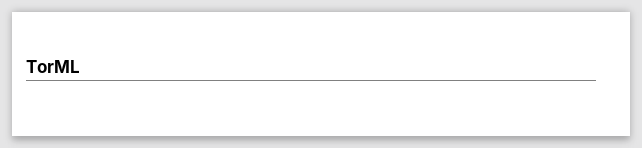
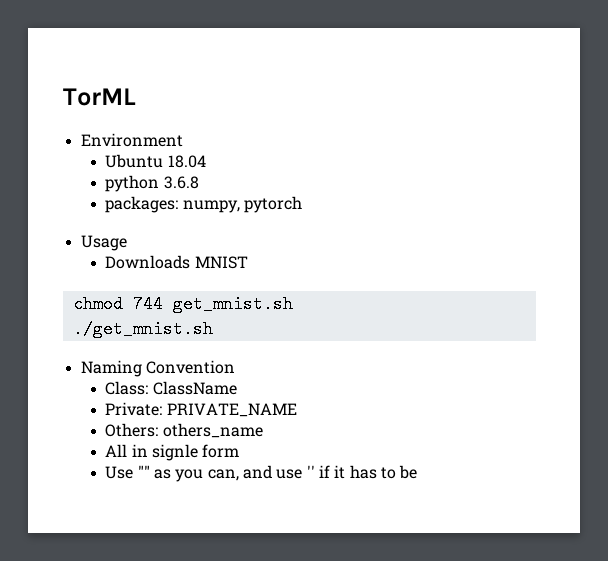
(80, 66) none -> [80,133,183,147] [105,154,206,168] [105,175,199,192] [105,196,303,213] [80,235,127,251] [105,255,248,269] [72,295,293,313] [72,320,213,338] [80,360,235,377] [105,381,237,395] [105,402,297,417] [105,423,263,438] [105,444,240,461] [105,465,418,482] // Environment // Ubuntu 18.04 // python 3.6.8 // packages: numpy, pytorch // Usage // Downloads MNIST // chmod 744 get_mnist.sh // ./get_mnist.sh // Naming Convention // Class: ClassName // Private: PRIVATE_NAME // Others: others_name // All in signle form // Use "" as you can, and use '' if it has to be

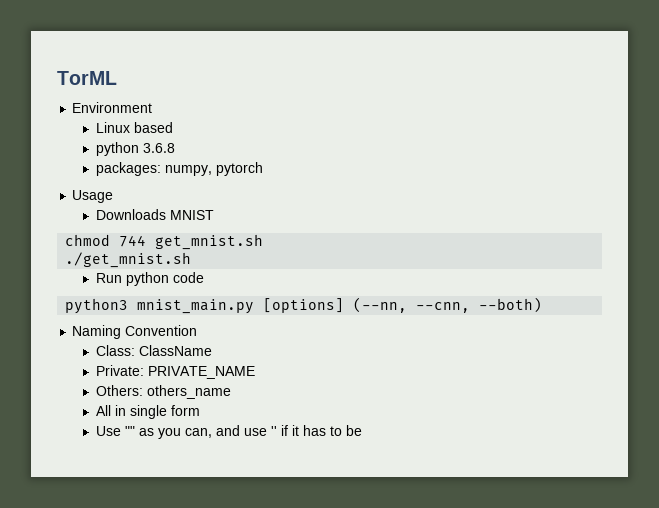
[105,154,206,168] Ubuntu 18.04 -> [95,122,173,133] Linux based
(213, 329) none -> [95,272,204,286] [65,297,543,314] // Run python code // python3 mnist_main.py [options] (--nn, --cnn, --both)
[152,444,199,461] signle -> [129,405,167,419] single

